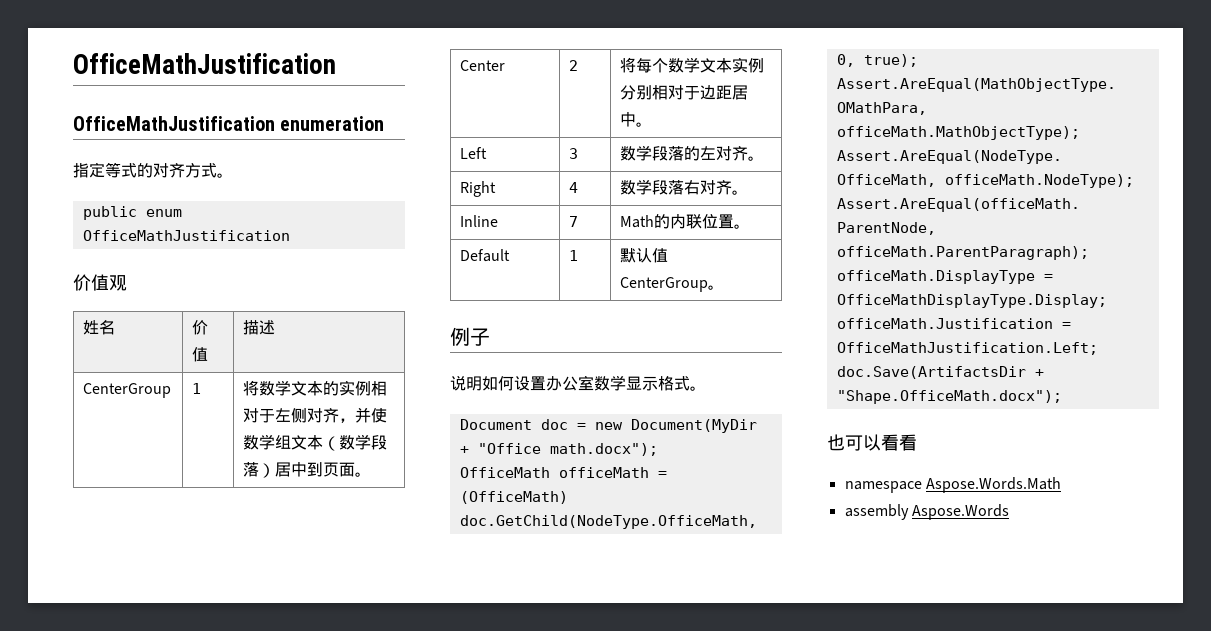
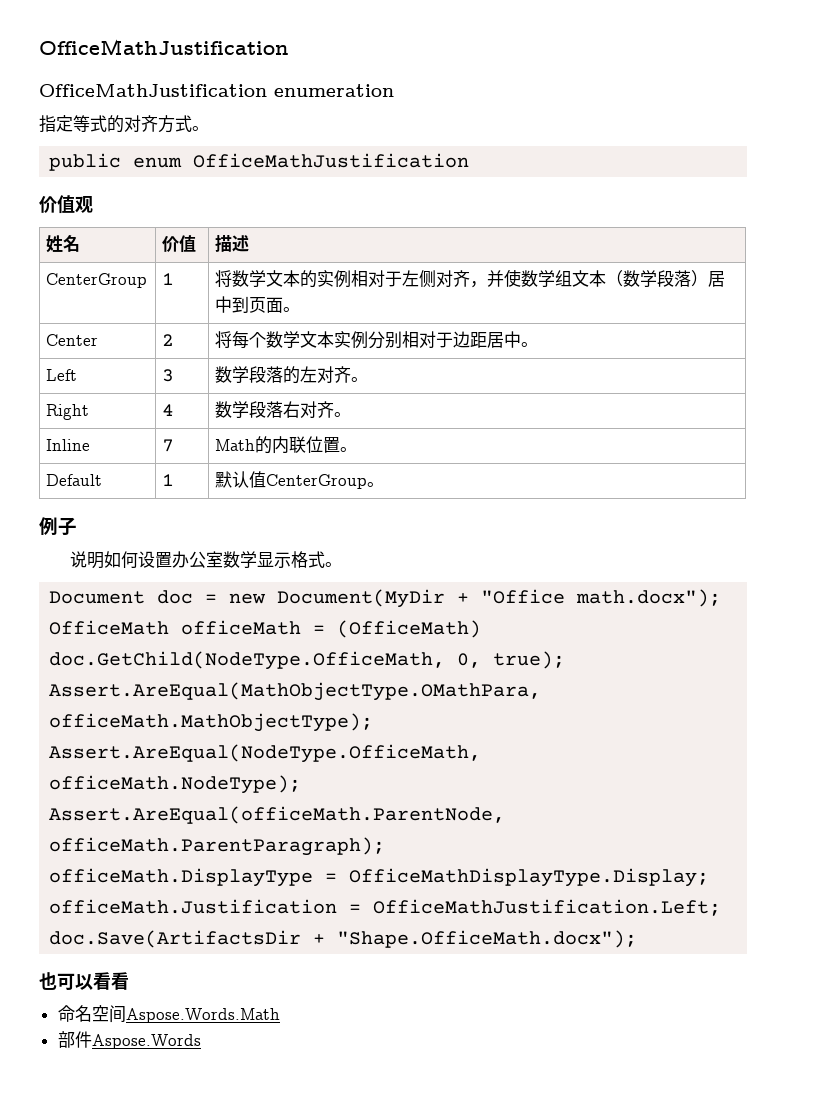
[844,481,922,493] namespace -> [57,1005,126,1023] 命名空间
[844,504,909,520] assembly -> [57,1031,92,1048] 部件

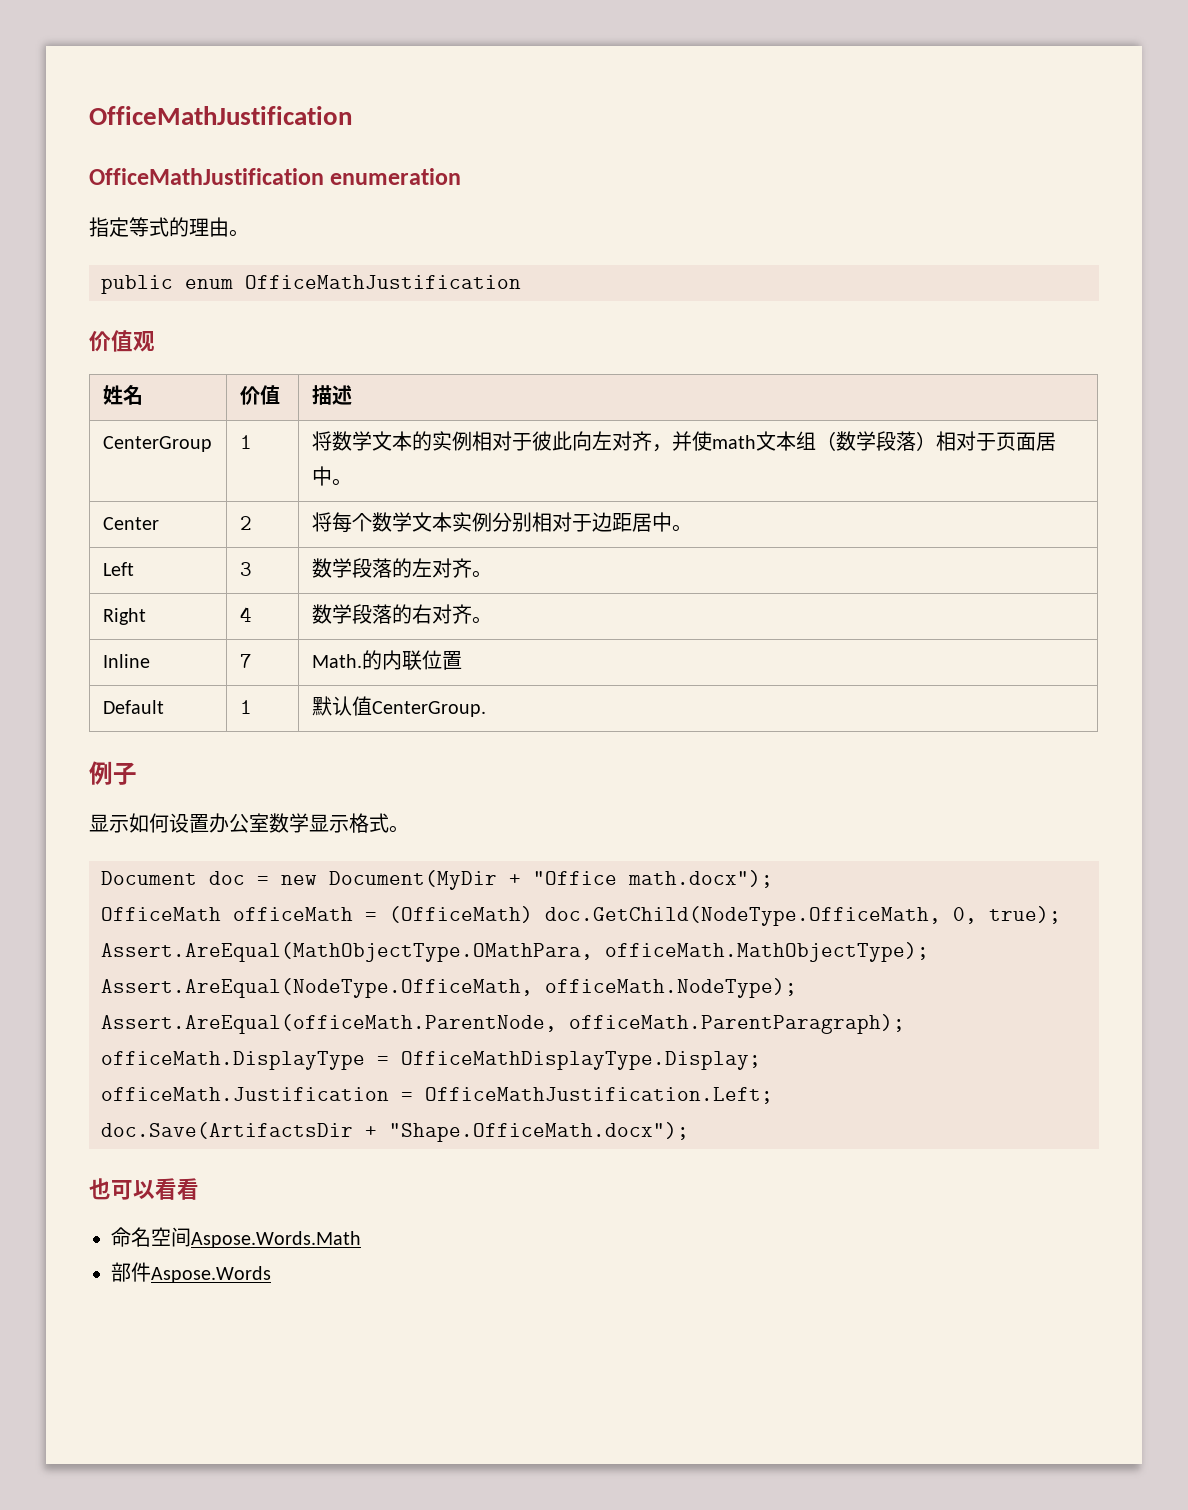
[124,115,192,133] 对齐方式 -> [189,217,229,237] 理由
[402,270,437,288] 左侧 -> [531,431,612,451] 彼此向左
[521,270,607,287] 数学组文本 -> [711,431,816,451] math文本组
[708,271,726,287] [215,296,284,313] 居中到页面 -> [935,431,1056,451] [311,466,332,486] 相对于页面居中
(284, 409) none -> [391,604,412,624] 的
[215,439,256,451] Math -> [311,654,362,668] Math.
[340,447,358,452] 。 -> (462, 660) none
[266,474,385,489] CenterGroup。 -> [371,701,486,717] CenterGroup.
[70,551,105,569] 说明 -> [89,814,129,833] 显示

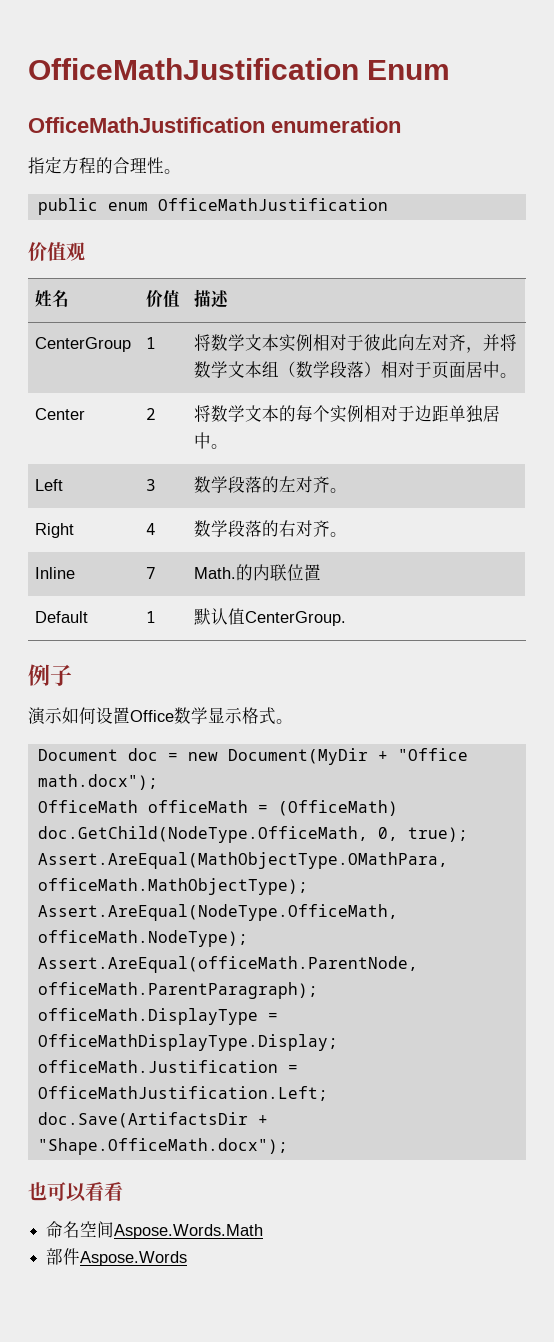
[89,106,352,125] OfficeMathJustification -> [28,58,451,80] OfficeMathJustification Enum
[129,217,229,237] 等式的理由 -> [62,157,164,174] 方程的合理性
[411,431,432,451] 的 -> (280, 342) none
[691,431,756,451] 使math -> [500,334,518,351] [194,361,229,378] 将数学
[331,512,532,533] 每个数学文本实例分别 -> [211,405,365,423] 数学文本的每个实例
(632, 522) none -> [449,405,485,423] 单独
[89,814,109,832] 显 -> [28,707,46,725] 演
[209,813,269,833] 办公室 -> [130,710,174,722] Office

